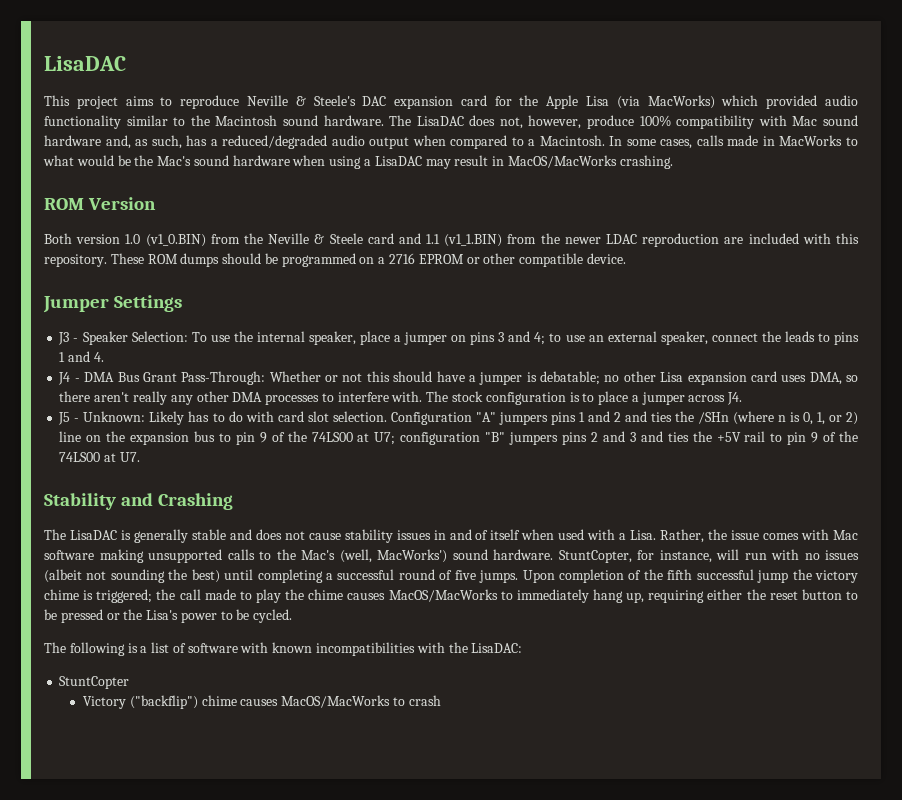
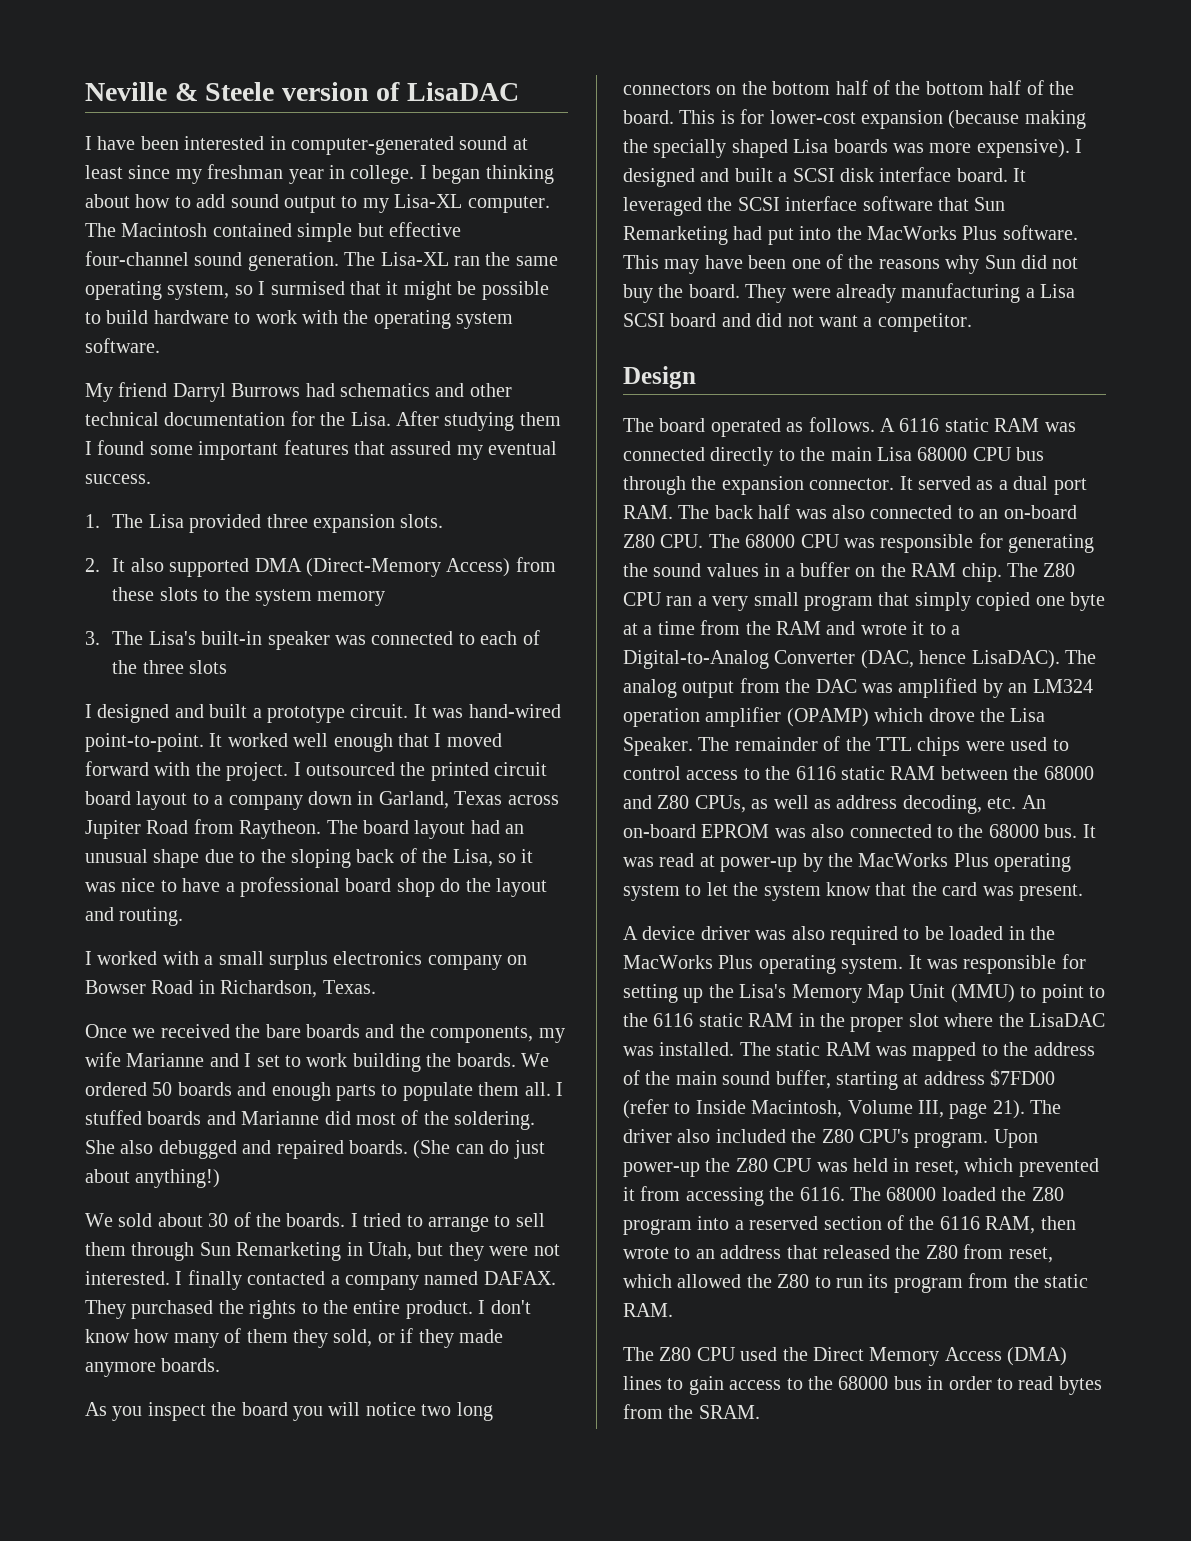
[44,56,126,71] [44,95,858,109] [44,115,859,129] [44,135,858,149] [43,155,673,169] [44,197,157,210] [44,233,859,247] [44,253,626,267] [43,295,183,313] [58,331,860,345] [59,351,104,362] [58,371,858,385] [59,391,743,405] [58,411,859,425] [59,431,858,445] [59,452,140,462] [44,493,234,510] [44,529,859,543] [44,549,859,563] [44,569,859,583] [44,589,858,603] [44,609,293,623] [44,642,523,656] [59,676,130,689] [83,695,441,709] LisaDAC // This project aims to reproduce Neville & Steele's DAC expansion card for the Apple Lisa (via MacWorks) which provided audio functionality similar to the Macintosh sound hardware. The LisaDAC does not, however, produce 100% compatibility with Mac sound hardware and, as such, has a reduced/degraded audio output when compared to a Macintosh. In some cases, calls made in MacWorks to what would be the Mac's sound hardware when using a LisaDAC may result in MacOS/MacWorks crashing. // ROM Version // Both version 1.0 (v1_0.BIN) from the Neville & Steele card and 1.1 (v1_1.BIN) from the newer LDAC reproduction are included with this repository. These ROM dumps should be programmed on a 2716 EPROM or other compatible device. // Jumper Settings // J3 - Speaker Selection: To use the internal speaker, place a jumper on pins 3 and 4; to use an external speaker, connect the leads to pins 1 and 4. // J4 - DMA Bus Grant Pass-Through: Whether or not this should have a jumper is debatable; no other Lisa expansion card uses DMA, so there aren't really any other DMA processes to interfere with. The stock configuration is to place a jumper across J4. // J5 - Unknown: Likely has to do with card slot selection. Configuration "A" jumpers pins 1 and 2 and ties the /SHn (where n is 0, 1, or 2) line on the expansion bus to pin 9 of the 74LS00 at U7; configuration "B" jumpers pins 2 and 3 and ties the +5V rail to pin 9 of the 74LS00 at U7. // Stability and Crashing // The LisaDAC is generally stable and does not cause stability issues in and of itself when used with a Lisa. Rather, the issue comes with Mac software making unsupported calls to the Mac's (well, MacWorks') sound hardware. StuntCopter, for instance, will run with no issues (albeit not sounding the best) until completing a successful round of five jumps. Upon completion of the fifth successful jump the victory chime is triggered; the call made to play the chime causes MacOS/MacWorks to immediately hang up, requiring either the reset button to be pressed or the Lisa's power to be cycled. // The following is a list of software with known incompatibilities with the LisaDAC: // StuntCopter // Victory ("backflip") chime causes MacOS/MacWorks to crash -> [85,82,519,101] [85,136,528,155] [85,164,554,184] [85,194,550,213] [85,222,461,242] [85,251,558,271] [85,281,549,300] [85,310,514,329] [85,338,160,353] [85,382,512,402] [85,411,561,431] [85,440,558,460] [85,474,151,484] [85,514,444,533] [85,557,556,577] [112,587,386,606] [85,630,540,650] [112,660,228,674] [85,704,561,723] [85,733,502,752] [85,761,548,781] [85,791,559,810] [85,819,525,839] [85,848,534,868] [85,877,547,897] [85,907,184,926] [85,951,528,970] [85,980,376,998] [85,1024,565,1043] [85,1052,549,1072] [85,1082,563,1101] [85,1110,536,1130] [85,1140,545,1159] [85,1169,221,1188] [85,1212,545,1232] [85,1242,560,1261] [85,1270,556,1290] [85,1300,531,1319] [85,1328,503,1348] [85,1358,221,1377] [85,1402,493,1421] [623,80,1074,95] [623,109,1086,129] [623,139,1083,158] [623,167,1027,187] [623,196,1006,216] [623,225,1078,245] [623,254,1079,274] [623,283,1076,303] [623,313,972,332] [623,366,696,389] [623,417,1076,437] [623,447,1045,466] [623,476,1087,495] [623,504,1077,519] [623,533,1095,553] [623,562,1076,582] [623,592,1105,611] [623,620,960,635] [623,650,1096,669] [623,678,1093,698] [623,707,1046,727] [623,736,1069,756] [623,766,1094,780] [623,795,1046,814] [623,824,1096,838] [623,853,1072,872] [623,882,1083,901] [623,926,1055,945] [623,954,1086,974] [623,984,1105,1003] [623,1013,1105,1032] [623,1042,1095,1061] [623,1069,1056,1090] [623,1099,1062,1119] [623,1129,1038,1148] [623,1158,1099,1177] [623,1186,1064,1206] [623,1215,1076,1235] [623,1244,1053,1263] [623,1273,1088,1293] [623,1303,673,1317] [623,1347,1068,1366] [623,1376,1102,1395] [623,1404,760,1419] Neville & Steele version of LisaDAC // I have been interested in computer-generated sound at least since my freshman year in college. I began thinking about how to add sound output to my Lisa-XL computer. The Macintosh contained simple but effective four-channel sound generation. The Lisa-XL ran the same operating system, so I surmised that it might be possible to build hardware to work with the operating system software. // My friend Darryl Burrows had schematics and other technical documentation for the Lisa. After studying them I found some important features that assured my eventual success. // 1. The Lisa provided three expansion slots. // 2. It also supported DMA (Direct-Memory Access) from these slots to the system memory // 3. The Lisa's built-in speaker was connected to each of the three slots // I designed and built a prototype circuit. It was hand-wired point-to-point. It worked well enough that I moved forward with the project. I outsourced the printed circuit board layout to a company down in Garland, Texas across Jupiter Road from Raytheon. The board layout had an unusual shape due to the sloping back of the Lisa, so it was nice to have a professional board shop do the layout and routing. // I worked with a small surplus electronics company on Bowser Road in Richardson, Texas. // Once we received the bare boards and the components, my wife Marianne and I set to work building the boards. We ordered 50 boards and enough parts to populate them all. I stuffed boards and Marianne did most of the soldering. She also debugged and repaired boards. (She can do just about anything!) // We sold about 30 of the boards. I tried to arrange to sell them through Sun Remarketing in Utah, but they were not interested. I finally contacted a company named DAFAX. They purchased the rights to the entire product. I don't know how many of them they sold, or if they made anymore boards. // As you inspect the board you will notice two long connectors on the bottom half of the bottom half of the board. This is for lower-cost expansion (because making the specially shaped Lisa boards was more expensive). I designed and built a SCSI disk interface board. It leveraged the SCSI interface software that Sun Remarketing had put into the MacWorks Plus software. This may have been one of the reasons why Sun did not buy the board. They were already manufacturing a Lisa SCSI board and did not want a competitor. // Design // The board operated as follows. A 6116 static RAM was connected directly to the main Lisa 68000 CPU bus through the expansion connector. It served as a dual port RAM. The back half was also connected to an on-board Z80 CPU. The 68000 CPU was responsible for generating the sound values in a buffer on the RAM chip. The Z80 CPU ran a very small program that simply copied one byte at a time from the RAM and wrote it to a Digital-to-Analog Converter (DAC, hence LisaDAC). The analog output from the DAC was amplified by an LM324 operation amplifier (OPAMP) which drove the Lisa Speaker. The remainder of the TTL chips were used to control access to the 6116 static RAM between the 68000 and Z80 CPUs, as well as address decoding, etc. An on-board EPROM was also connected to the 68000 bus. It was read at power-up by the MacWorks Plus operating system to let the system know that the card was present. // A device driver was also required to be loaded in the MacWorks Plus operating system. It was responsible for setting up the Lisa's Memory Map Unit (MMU) to point to the 6116 static RAM in the proper slot where the LisaDAC was installed. The static RAM was mapped to the address of the main sound buffer, starting at address $7FD00 (refer to Inside Macintosh, Volume III, page 21). The driver also included the Z80 CPU's program. Upon power-up the Z80 CPU was held in reset, which prevented it from accessing the 6116. The 68000 loaded the Z80 program into a reserved section of the 6116 RAM, then wrote to an address that released the Z80 from reset, which allowed the Z80 to run its program from the static RAM. // The Z80 CPU used the Direct Memory Access (DMA) lines to gain access to the 68000 bus in order to read bytes from the SRAM.

